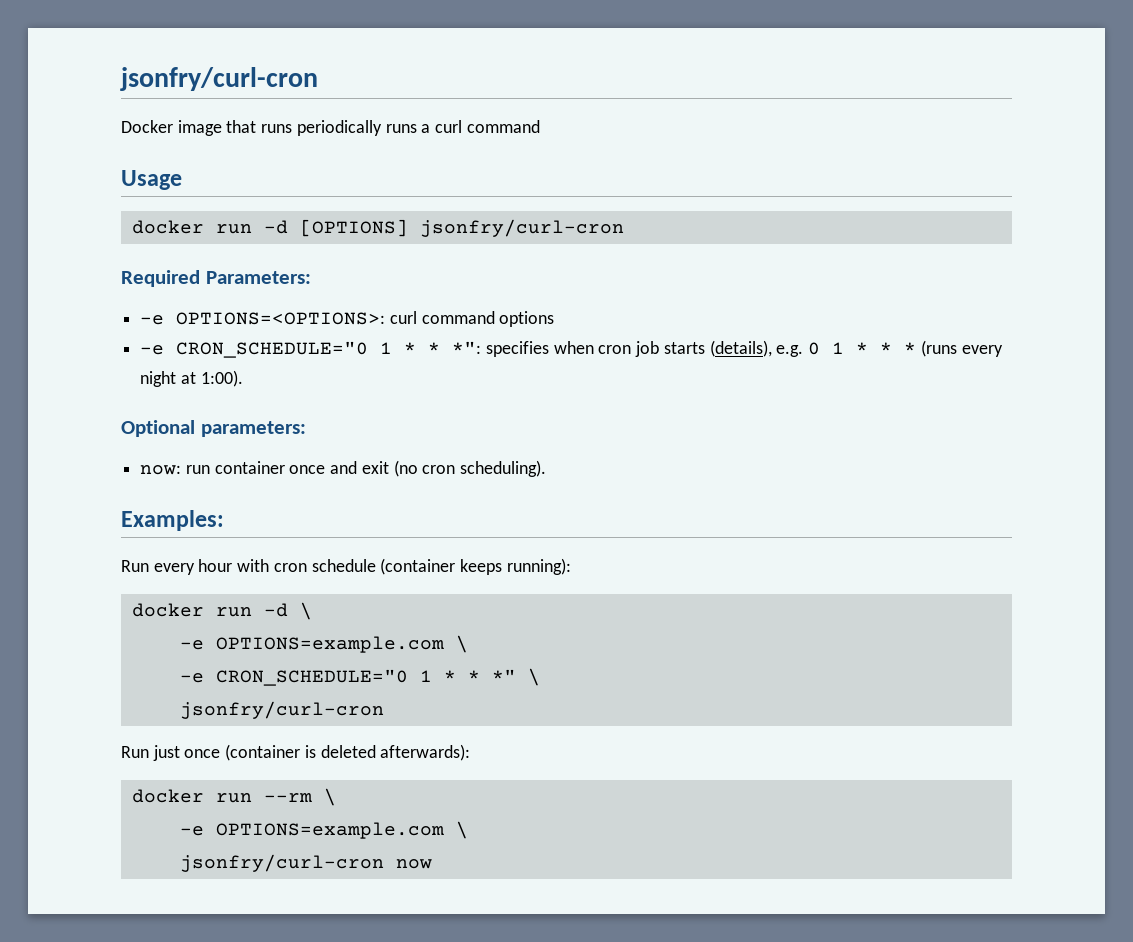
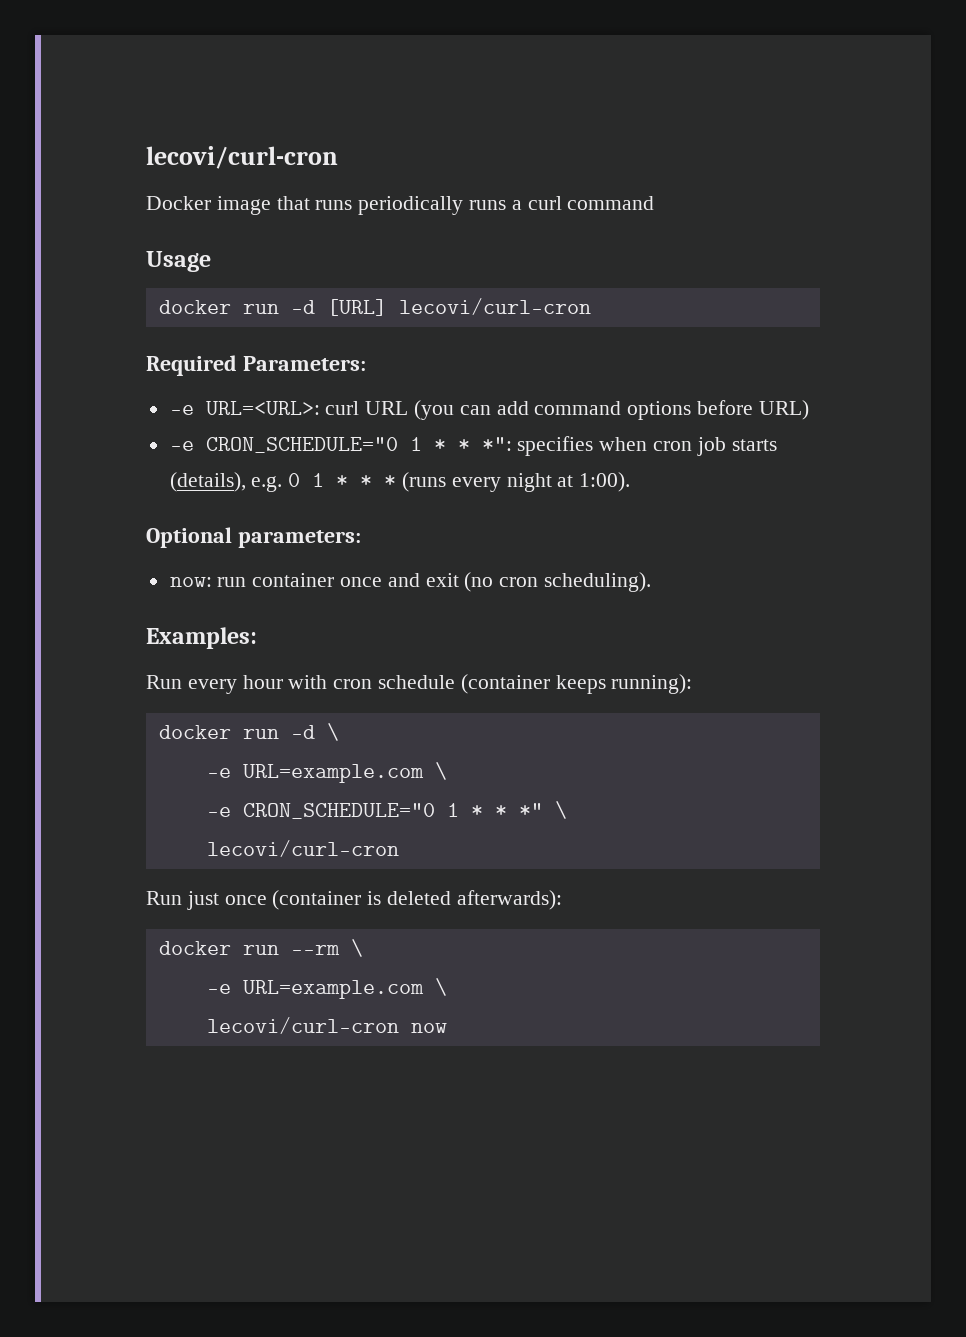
[120,67,318,91] jsonfry/curl-cron -> [146,146,338,169] lecovi/curl-cron
[299,219,624,237] [OPTIONS] jsonfry/curl-cron -> [326,298,591,316] [URL] lecovi/curl-cron
[176,311,417,325] OPTIONS=<OPTIONS>: curl -> [205,400,529,420] URL=<URL>: curl URL (you can add
(555, 319) none -> [697,400,809,420] before URL)
[215,636,444,653] OPTIONS=example.com -> [242,764,424,783] URL=example.com
[179,701,384,719] jsonfry/curl-cron -> [206,840,399,857] lecovi/curl-cron
[215,821,468,839] [179,854,384,872] OPTIONS=example.com \ // jsonfry/curl-cron -> [242,978,447,999] [206,1017,399,1034] URL=example.com \ // lecovi/curl-cron

